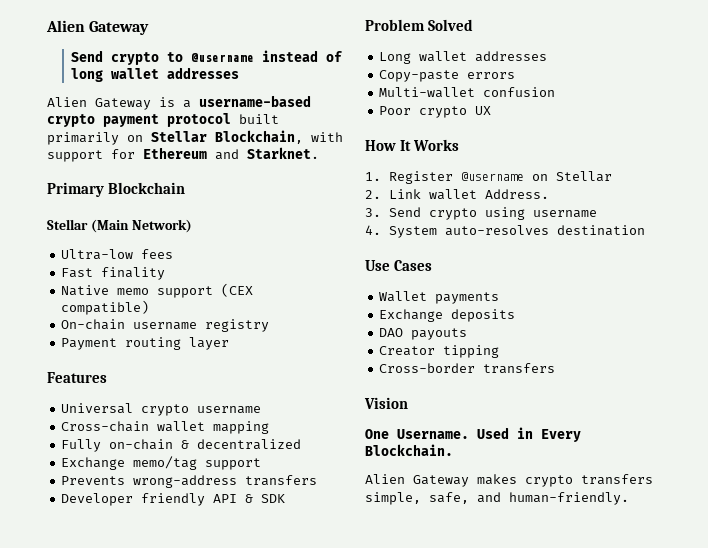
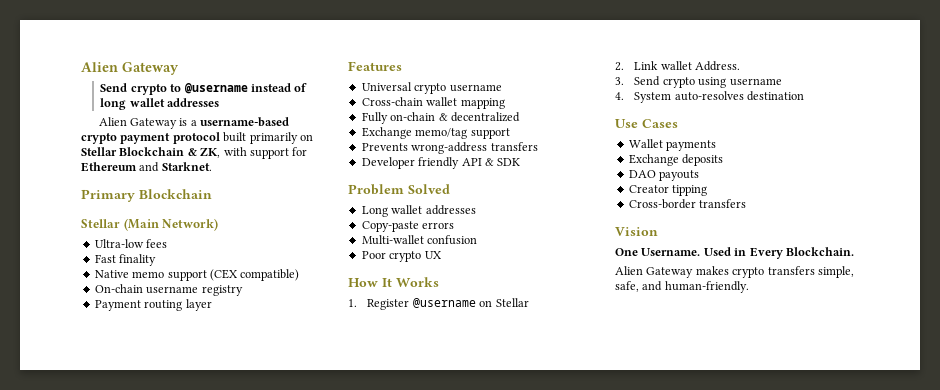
[215,130,303,144] Blockchain, -> [119,147,221,158] Blockchain & ZK,

